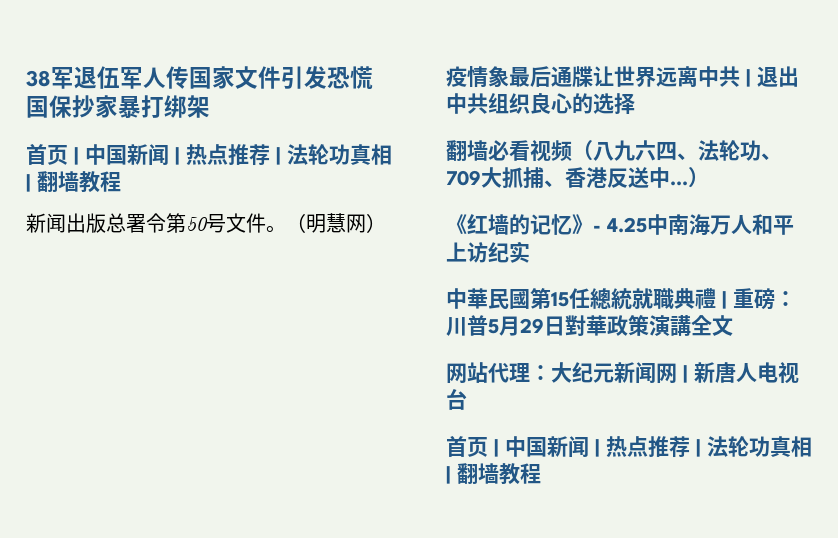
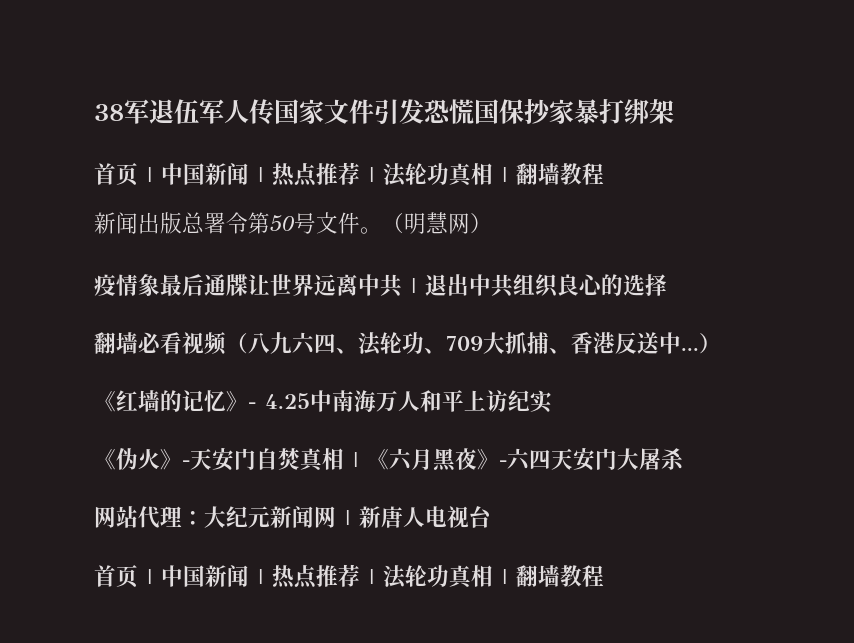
[446,288,796,310] [446,315,733,337] 中華民國第15任總統就職典禮 | 重磅：川普5月29日對華政策演講全文 -> [94,448,684,472] 《伪火》-天安门自焚真相 | 《六月黑夜》-六四天安门大屠杀

